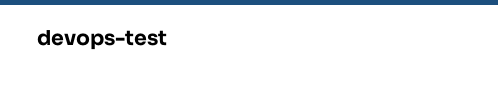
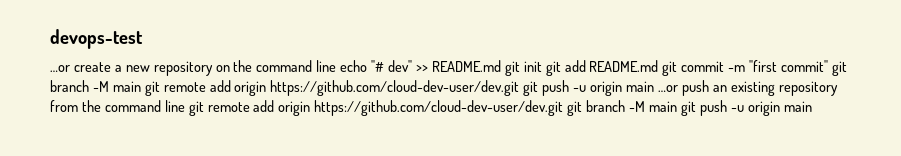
(167, 40) none -> [50,60,847,76] [50,80,838,96] [50,100,812,116] // …or create a new repository on the command line echo "# dev" >> README.md git init git add README.md git commit -m "first commit" git branch -M main git remote add origin https://github.com/cloud-dev-user/dev.git git push -u origin main …or push an existing repository from the command line git remote add origin https://github.com/cloud-dev-user/dev.git git branch -M main git push -u origin main

